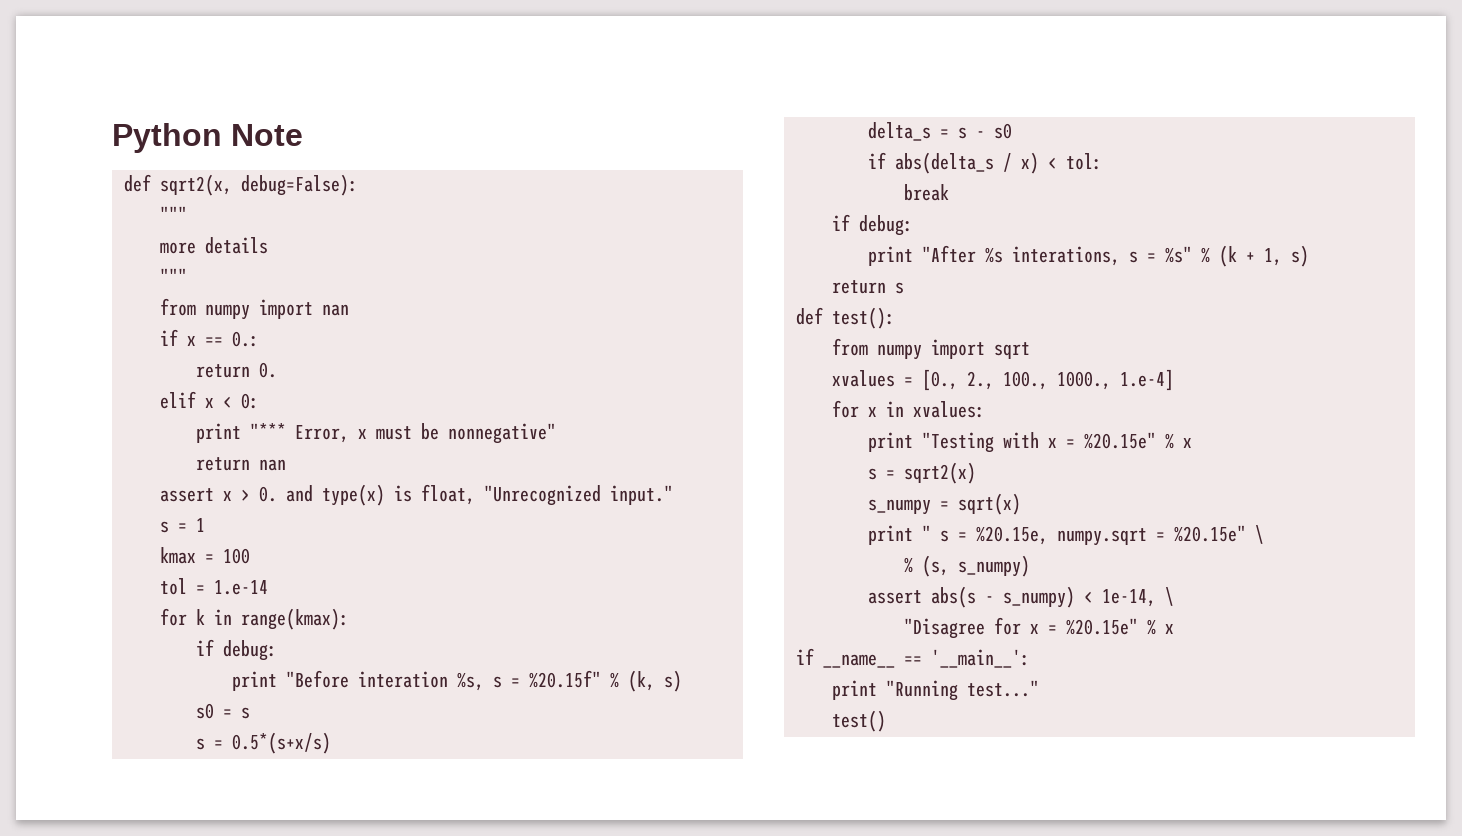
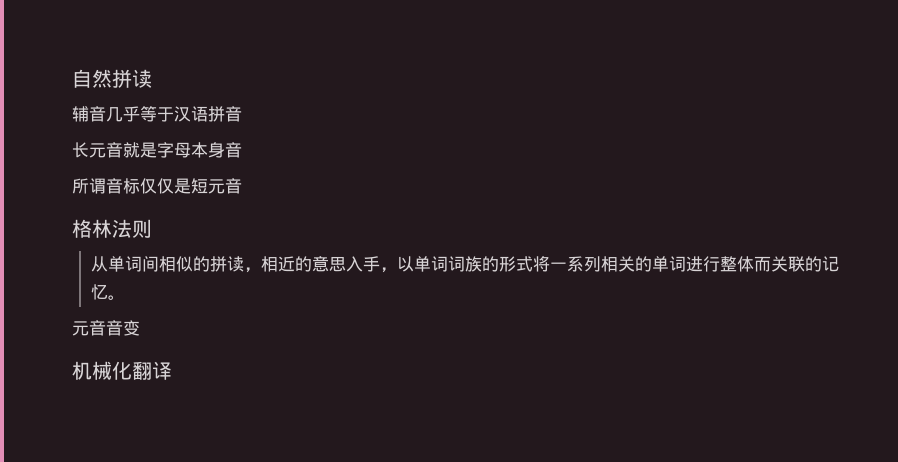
[112,123,303,153] [124,174,359,196] [160,206,188,222] [160,237,269,254] [160,268,188,284] [160,298,350,320] [160,329,260,347] [196,362,278,378] [160,391,260,409] [196,423,557,444] [196,457,287,471] [160,484,674,506] [160,518,206,533] [160,547,251,564] [160,578,269,595] [160,608,350,630] [196,639,278,661] [232,670,683,692] [196,703,251,719] [196,732,332,754] [868,122,1013,141] [868,152,1103,174] [904,184,950,201] [832,214,914,236] [868,245,1310,267] [832,280,905,294] [796,307,896,329] [832,338,1031,360] [832,369,1175,391] [832,400,986,418] [868,432,1193,453] [868,462,977,484] [868,493,1022,515] [868,525,1265,546] [904,555,1031,577] [868,586,1175,608] [904,617,1175,639] [796,648,1031,668] [832,680,1040,701] [832,710,887,732] Python Note // def sqrt2(x, debug=False): // """ // more details // """ // from numpy import nan // if x == 0.: // return 0. // elif x < 0: // print "*** Error, x must be nonnegative" // return nan // assert x > 0. and type(x) is float, "Unrecognized input." // s = 1 // kmax = 100 // tol = 1.e-14 // for k in range(kmax): // if debug: // print "Before interation %s, s = %20.15f" % (k, s) // s0 = s // s = 0.5*(s+x/s) // delta_s = s - s0 // if abs(delta_s / x) < tol: // break // if debug: // print "After %s interations, s = %s" % (k + 1, s) // return s // def test(): // from numpy import sqrt // xvalues = [0., 2., 100., 1000., 1.e-4] // for x in xvalues: // print "Testing with x = %20.15e" % x // s = sqrt2(x) // s_numpy = sqrt(x) // print " s = %20.15e, numpy.sqrt = %20.15e" \ // % (s, s_numpy) // assert abs(s - s_numpy) < 1e-14, \ // "Disagree for x = %20.15e" % x // if __name__ == '__main__': // print "Running test..." // test() -> [72,69,152,88] [72,106,242,122] [72,142,242,158] [72,178,242,194] [72,219,152,238] [90,256,839,273] [90,284,125,300] [72,320,140,336] [72,361,172,380] 自然拼读 // 辅音几乎等于汉语拼音 // 长元音就是字母本身音 // 所谓音标仅仅是短元音 // 格林法则 // 从单词间相似的拼读，相近的意思入手，以单词词族的形式将一系列相关的单词进行整体而关联的记忆。 // 元音音变 // 机械化翻译

